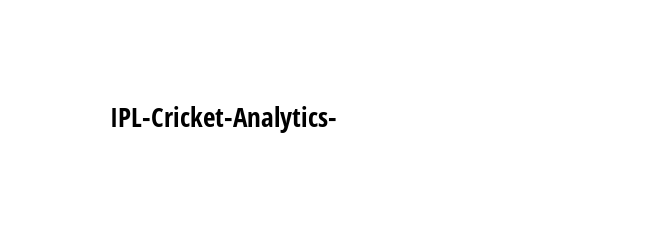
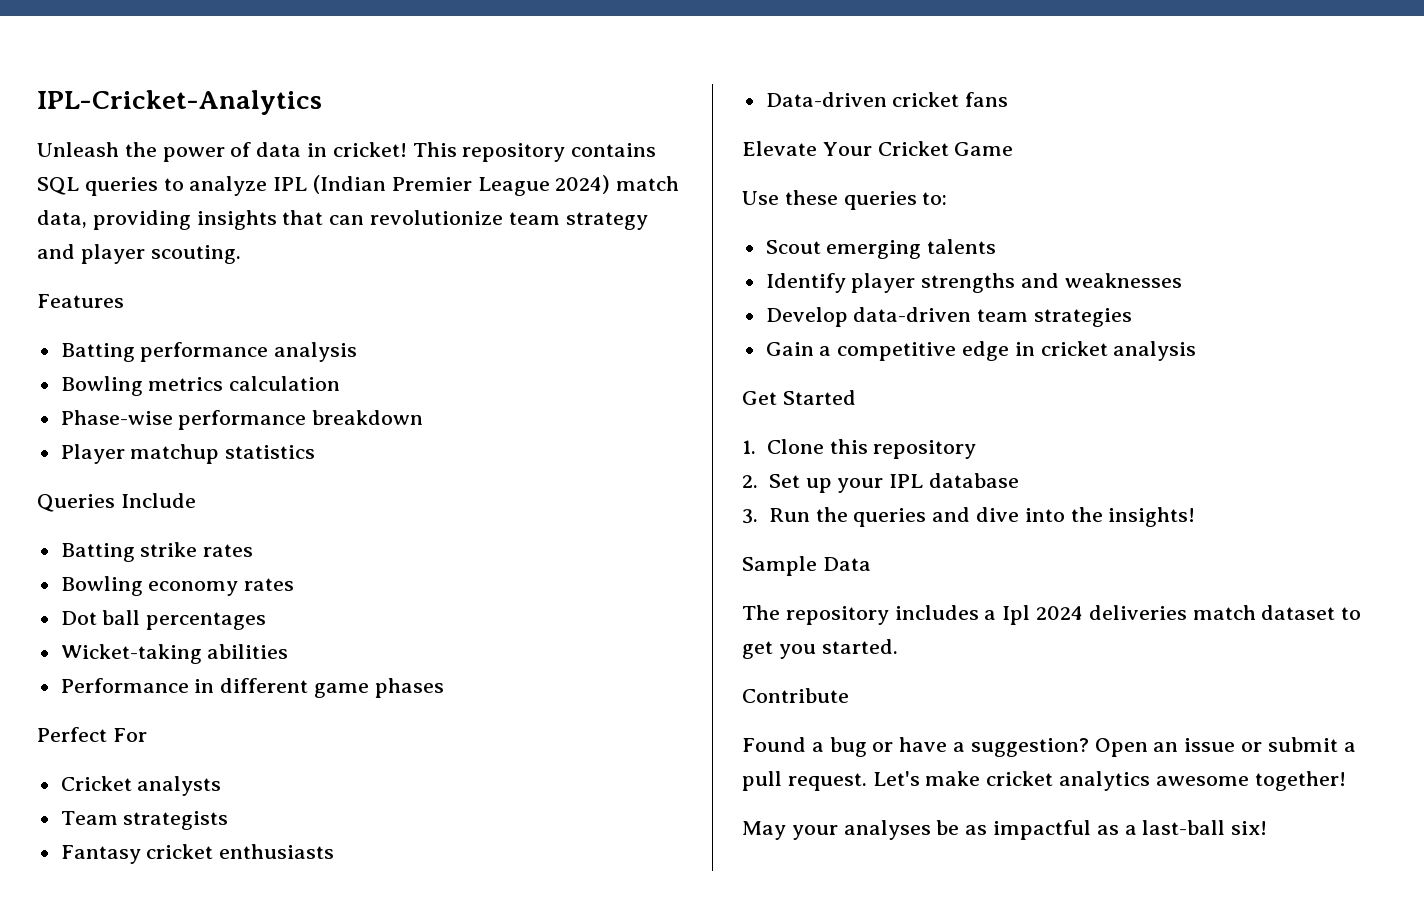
[110,106,337,133] IPL-Cricket-Analytics- -> [37,90,322,115] [37,142,657,162] [37,175,680,196] [37,210,648,230] [37,244,241,264] [37,294,124,308] [60,342,358,362] [60,376,341,396] [60,410,424,430] [60,444,316,464] [37,493,196,512] [60,542,254,562] [60,576,295,596] [60,610,267,630] [60,644,289,664] [60,678,444,698] [37,727,147,742] [60,776,222,796] [60,811,229,830] [60,844,335,864] [765,92,1009,107] [742,141,1014,156] [742,190,948,210] [765,239,997,259] [765,273,1182,293] [765,307,1133,327] [765,341,1197,361] [742,390,856,405] [742,439,977,459] [742,473,1019,493] [742,507,1196,527] [742,556,871,576] [742,605,1362,625] [742,639,898,659] [742,688,849,703] [742,737,1356,757] [742,771,1346,791] [742,820,1268,840] IPL-Cricket-Analytics // Unleash the power of data in cricket! This repository contains SQL queries to analyze IPL (Indian Premier League 2024) match data, providing insights that can revolutionize team strategy and player scouting. // Features // Batting performance analysis // Bowling metrics calculation // Phase-wise performance breakdown // Player matchup statistics // Queries Include // Batting strike rates // Bowling economy rates // Dot ball percentages // Wicket-taking abilities // Performance in different game phases // Perfect For // Cricket analysts // Team strategists // Fantasy cricket enthusiasts // Data-driven cricket fans // Elevate Your Cricket Game // Use these queries to: // Scout emerging talents // Identify player strengths and weaknesses // Develop data-driven team strategies // Gain a competitive edge in cricket analysis // Get Started // 1. Clone this repository // 2. Set up your IPL database // 3. Run the queries and dive into the insights! // Sample Data // The repository includes a Ipl 2024 deliveries match dataset to get you started. // Contribute // Found a bug or have a suggestion? Open an issue or submit a pull request. Let's make cricket analytics awesome together! // May your analyses be as impactful as a last-ball six!

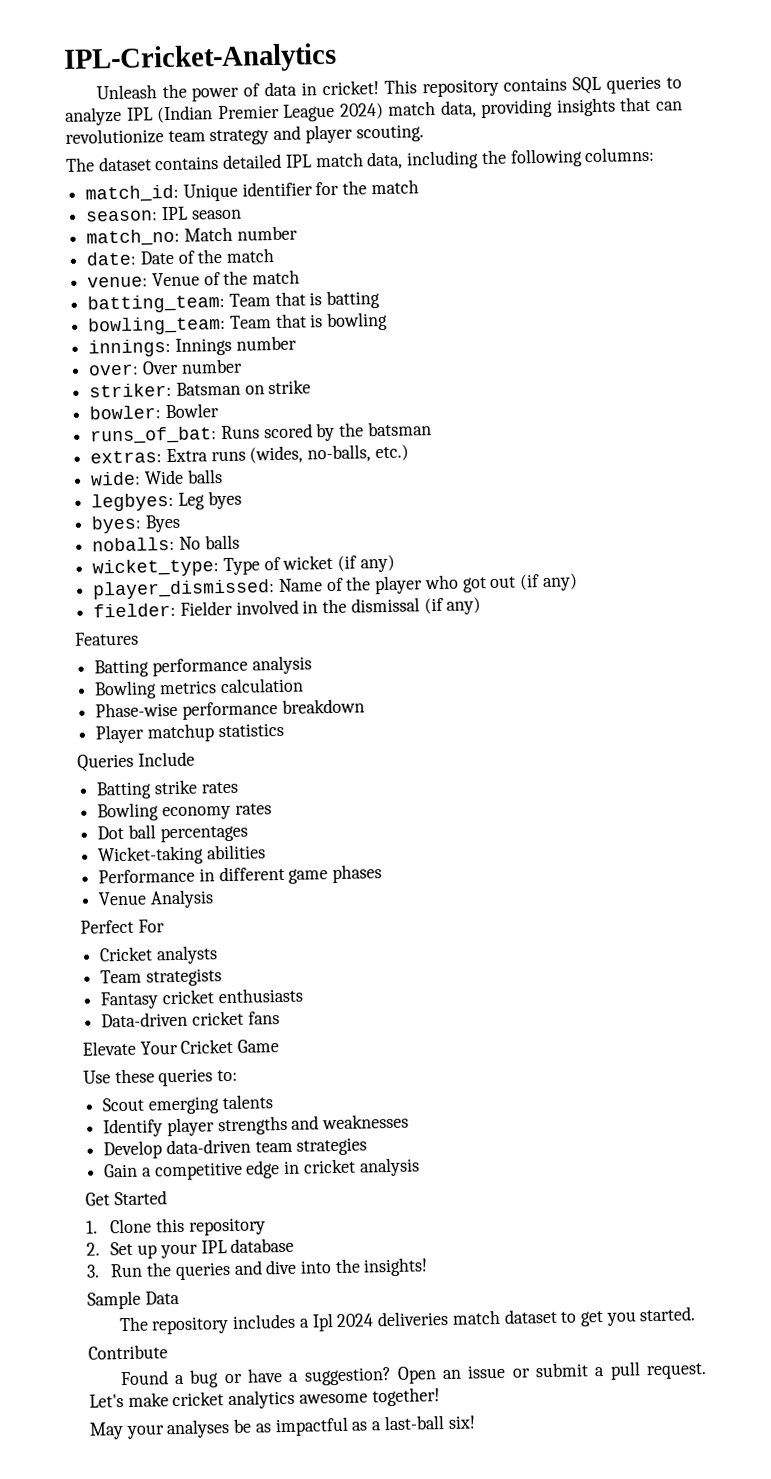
(241, 254) none -> [65,146,656,172] [85,179,419,203] [85,206,242,222] [86,225,298,247] [86,248,275,266] [87,269,301,288] [87,290,381,314] [88,311,389,336] [88,335,297,358] [88,358,243,376] [89,379,312,398] [89,403,219,420] [90,421,432,445] [90,444,409,464] [90,469,223,486] [91,490,242,512] [91,514,181,534] [92,534,240,552] [92,554,395,578] [92,573,578,600] [93,597,482,618] // The dataset contains detailed IPL match data, including the following columns: // match_id: Unique identifier for the match // season: IPL season // match_no: Match number // date: Date of the match // venue: Venue of the match // batting_team: Team that is batting // bowling_team: Team that is bowling // innings: Innings number // over: Over number // striker: Batsman on strike // bowler: Bowler // runs_of_bat: Runs scored by the batsman // extras: Extra runs (wides, no-balls, etc.) // wide: Wide balls // legbyes: Leg byes // byes: Byes // noballs: No balls // wicket_type: Type of wicket (if any) // player_dismissed: Name of the player who got out (if any) // fielder: Fielder involved in the dismissal (if any)
(444, 688) none -> [98,889,214,909] // Venue Analysis

